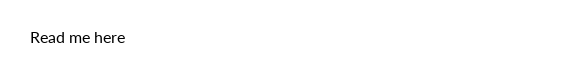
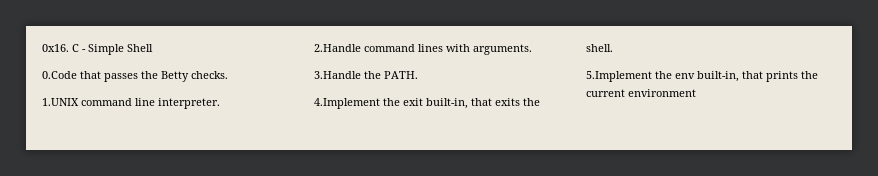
[30,32,126,43] Read me here -> [42,44,153,55] [42,71,228,82] [42,98,220,109] [314,44,532,55] [314,71,418,79] [314,98,540,109] [586,44,613,52] [586,71,818,82] [586,89,696,97] 0x16. C - Simple Shell // 0.Code that passes the Betty checks. // 1.UNIX command line interpreter. // 2.Handle command lines with arguments. // 3.Handle the PATH. // 4.Implement the exit built-in, that exits the shell. // 5.Implement the env built-in, that prints the current environment

